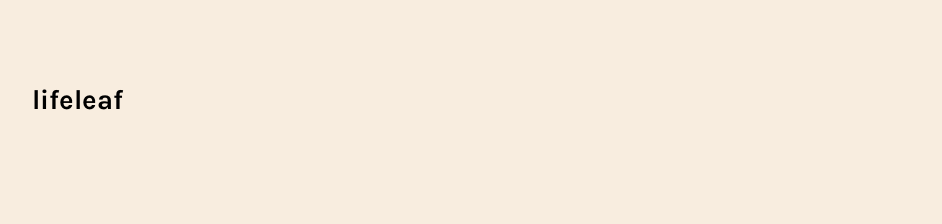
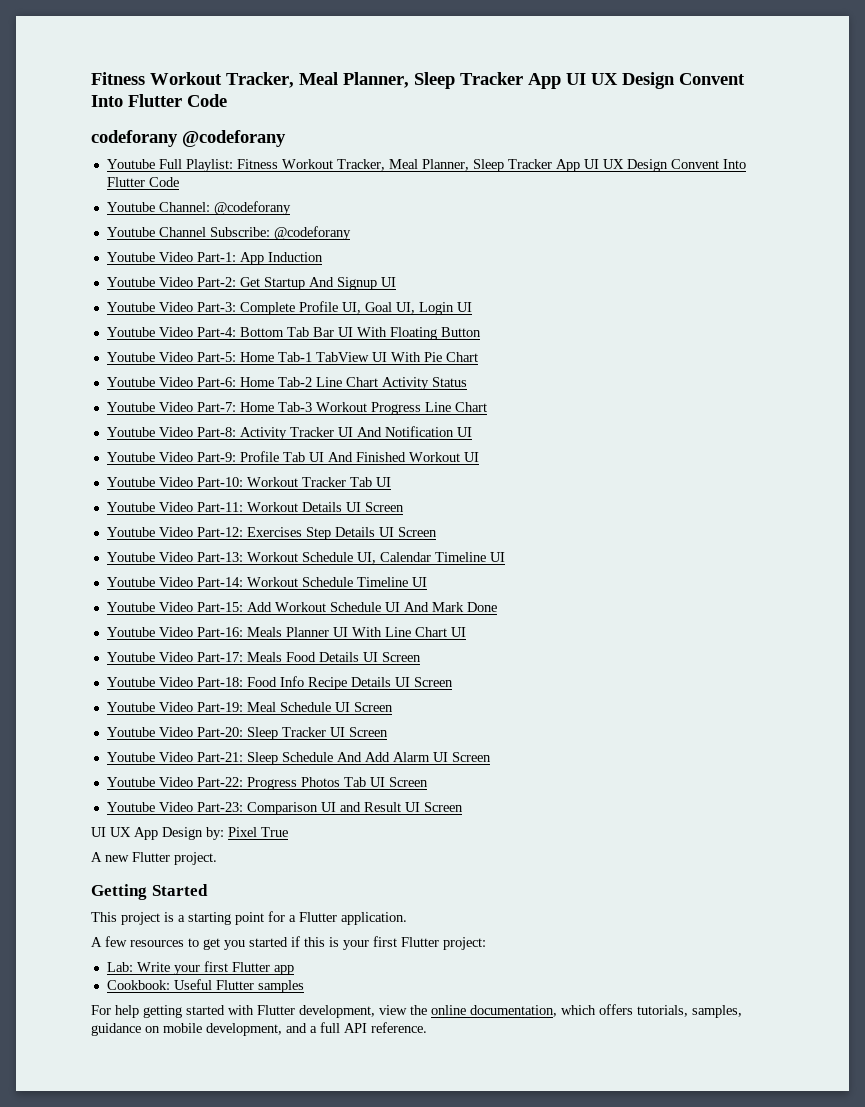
[32,89,124,110] lifeleaf -> [91,72,745,89] [91,94,227,107] [91,130,286,147] [106,159,746,172] [106,177,179,187] [106,201,291,215] [106,226,351,240] [106,252,323,265] [106,277,396,290] [106,301,472,315] [106,327,481,340] [106,352,478,362] [106,377,467,390] [106,402,487,415] [106,426,472,440] [106,451,479,462] [106,477,391,487] [106,502,404,512] [106,527,437,540] [106,552,505,564] [106,577,427,587] [106,602,497,612] [106,627,466,637] [106,652,421,662] [106,676,453,690] [106,702,393,712] [106,727,388,740] [106,752,491,765] [106,777,428,790] [106,802,463,815] [91,827,288,840] [91,852,217,865] [91,884,208,900] [91,911,407,925] [91,936,486,950] [106,961,294,975] [106,979,304,993] [91,1004,742,1018] [91,1022,427,1036] Fitness Workout Tracker, Meal Planner, Sleep Tracker App UI UX Design Convent Into Flutter Code // codeforany @codeforany // Youtube Full Playlist: Fitness Workout Tracker, Meal Planner, Sleep Tracker App UI UX Design Convent Into Flutter Code // Youtube Channel: @codeforany // Youtube Channel Subscribe: @codeforany // Youtube Video Part-1: App Induction // Youtube Video Part-2: Get Startup And Signup UI // Youtube Video Part-3: Complete Profile UI, Goal UI, Login UI // Youtube Video Part-4: Bottom Tab Bar UI With Floating Button // Youtube Video Part-5: Home Tab-1 TabView UI With Pie Chart // Youtube Video Part-6: Home Tab-2 Line Chart Activity Status // Youtube Video Part-7: Home Tab-3 Workout Progress Line Chart // Youtube Video Part-8: Activity Tracker UI And Notification UI // Youtube Video Part-9: Profile Tab UI And Finished Workout UI // Youtube Video Part-10: Workout Tracker Tab UI // Youtube Video Part-11: Workout Details UI Screen // Youtube Video Part-12: Exercises Step Details UI Screen // Youtube Video Part-13: Workout Schedule UI, Calendar Timeline UI // Youtube Video Part-14: Workout Schedule Timeline UI // Youtube Video Part-15: Add Workout Schedule UI And Mark Done // Youtube Video Part-16: Meals Planner UI With Line Chart UI // Youtube Video Part-17: Meals Food Details UI Screen // Youtube Video Part-18: Food Info Recipe Details UI Screen // Youtube Video Part-19: Meal Schedule UI Screen // Youtube Video Part-20: Sleep Tracker UI Screen // Youtube Video Part-21: Sleep Schedule And Add Alarm UI Screen // Youtube Video Part-22: Progress Photos Tab UI Screen // Youtube Video Part-23: Comparison UI and Result UI Screen // UI UX App Design by: Pixel True // A new Flutter project. // Getting Started // This project is a starting point for a Flutter application. // A few resources to get you started if this is your first Flutter project: // Lab: Write your first Flutter app // Cookbook: Useful Flutter samples // For help getting started with Flutter development, view the online documentation, which offers tutorials, samples, guidance on mobile development, and a full API reference.

